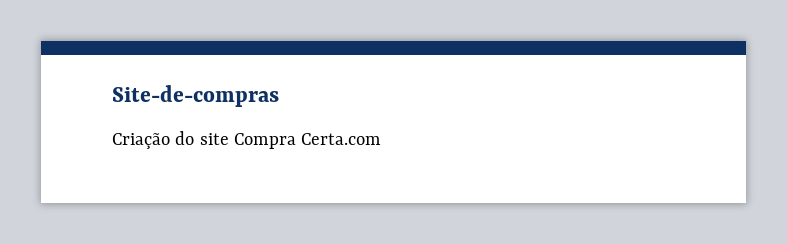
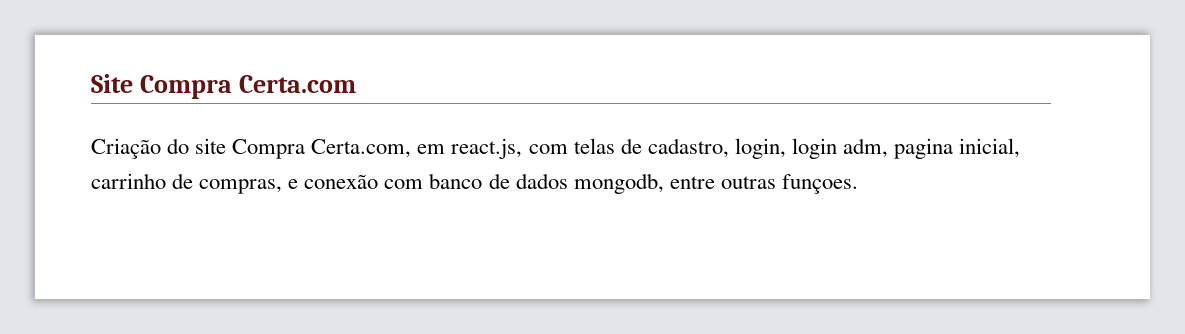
[112,85,279,107] Site-de-compras -> [91,74,356,99] Site Compra Certa.com
[301,133,382,145] Certa.com -> [311,138,1021,159] [91,173,858,194] Certa.com, em react.js, com telas de cadastro, login, login adm, pagina inicial, carrinho de compras, e conexão com banco de dados mongodb, entre outras funçoes.

